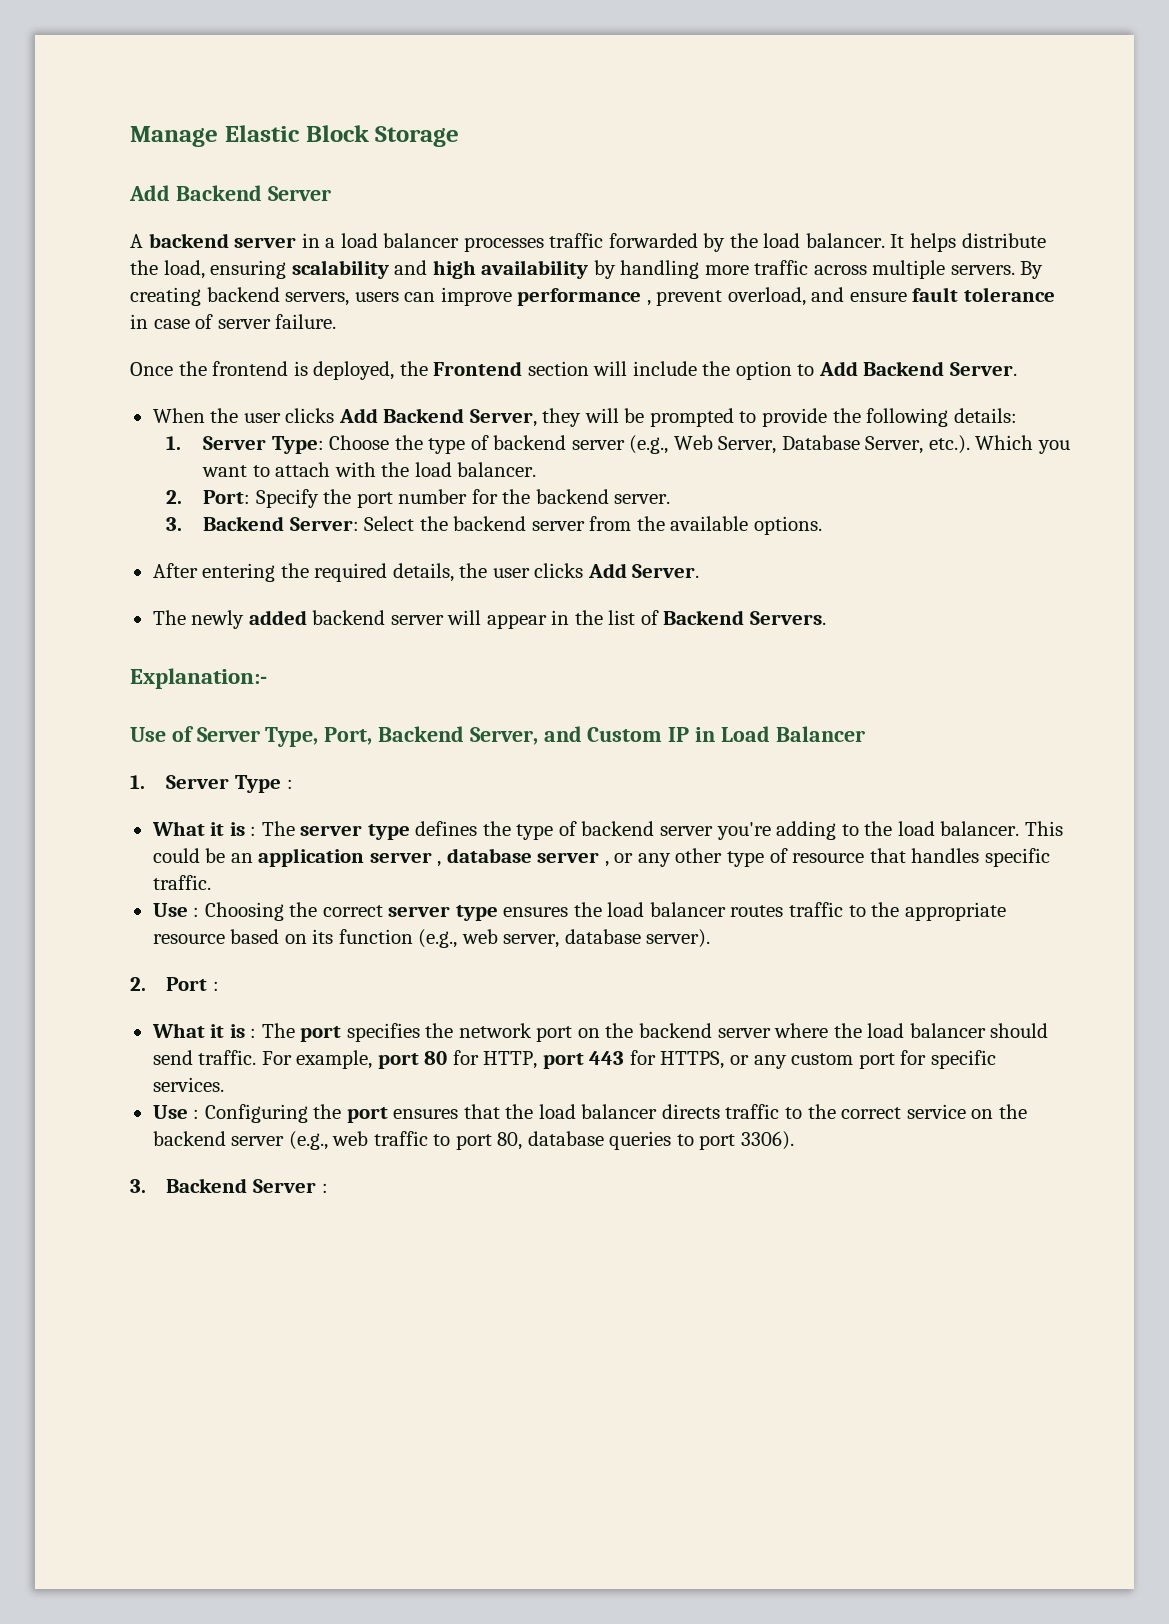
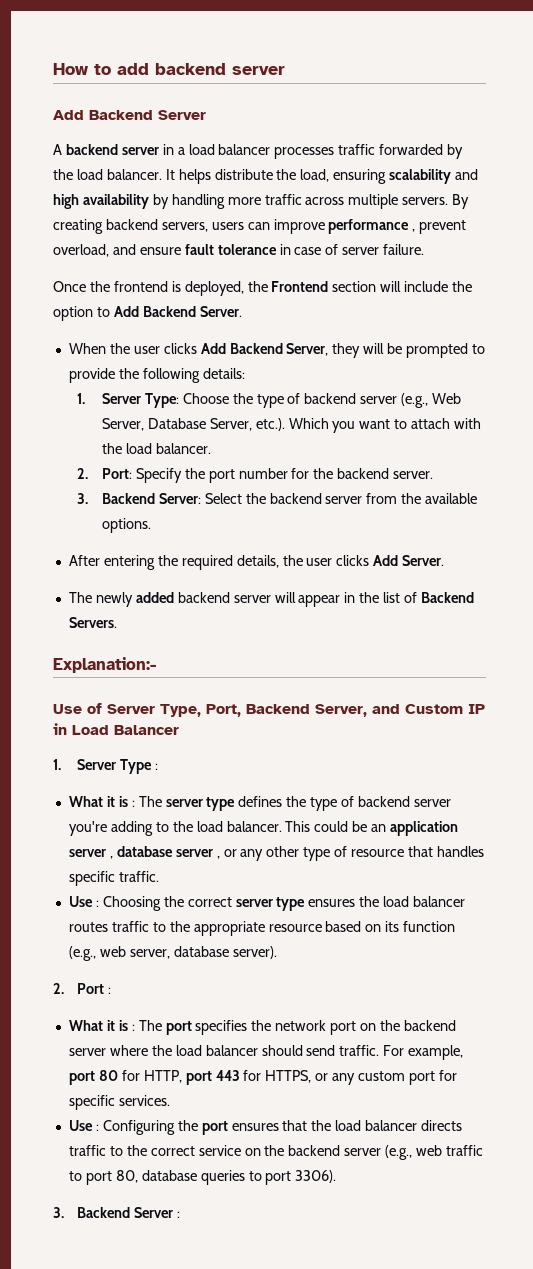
[130,125,460,147] Manage Elastic Block Storage -> [53,63,285,75] How to add backend server

